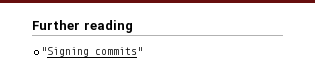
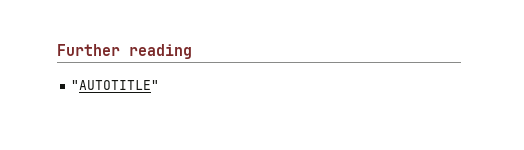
[41,47,144,57] "Signing commits" -> [71,80,160,90] "AUTOTITLE"

